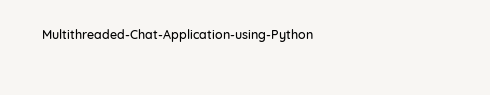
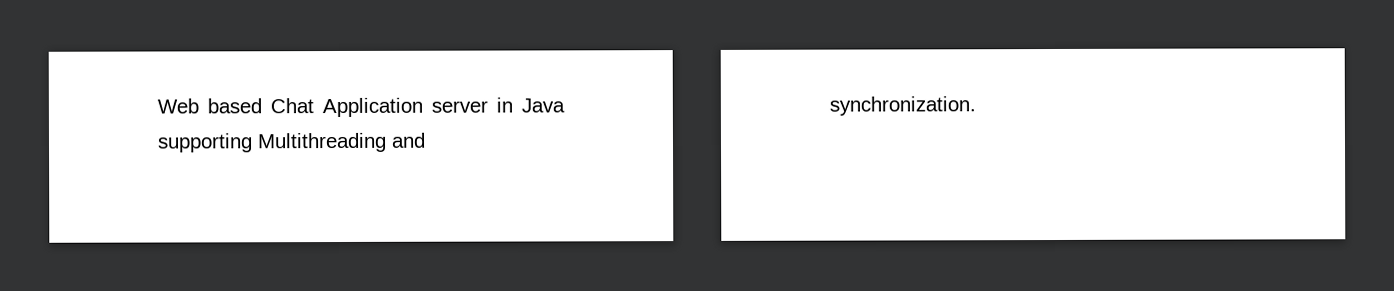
[42,29,313,42] Multithreaded-Chat-Application-using-Python -> [157,97,565,118] [157,132,426,153] [829,96,976,116] Web based Chat Application server in Java supporting Multithreading and synchronization.

